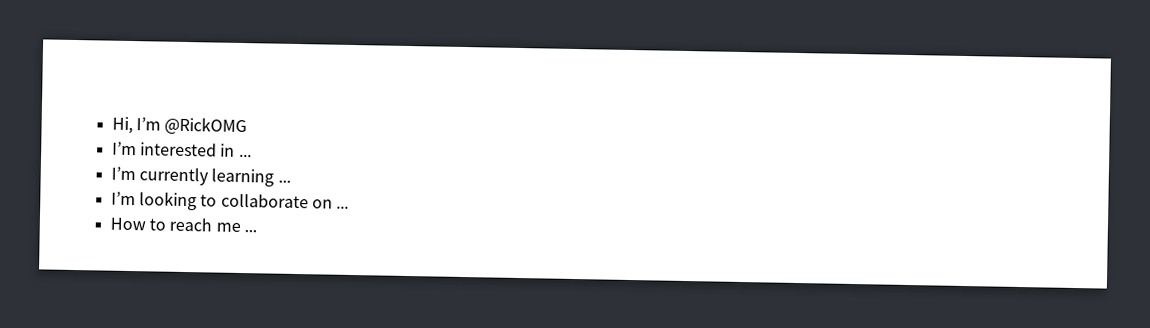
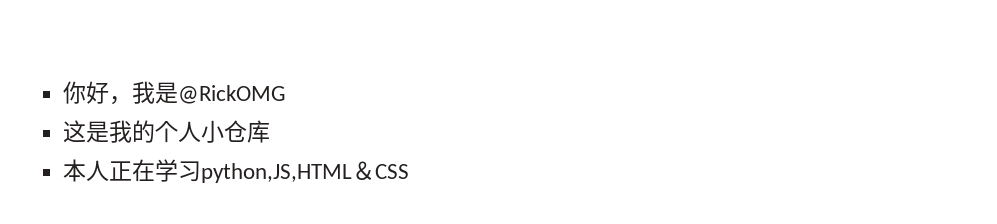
[111,116,161,135] Hi, I’m -> [63,81,179,105] 你好，我是
[111,141,252,158] [110,166,291,187] [110,191,350,211] [109,217,257,233] I’m interested in ... // I’m currently learning ... // I’m looking to collaborate on ... // How to reach me ... -> [63,120,271,143] [63,159,410,183] 这是我的个人小仓库 // 本人正在学习python,JS,HTML＆CSS

